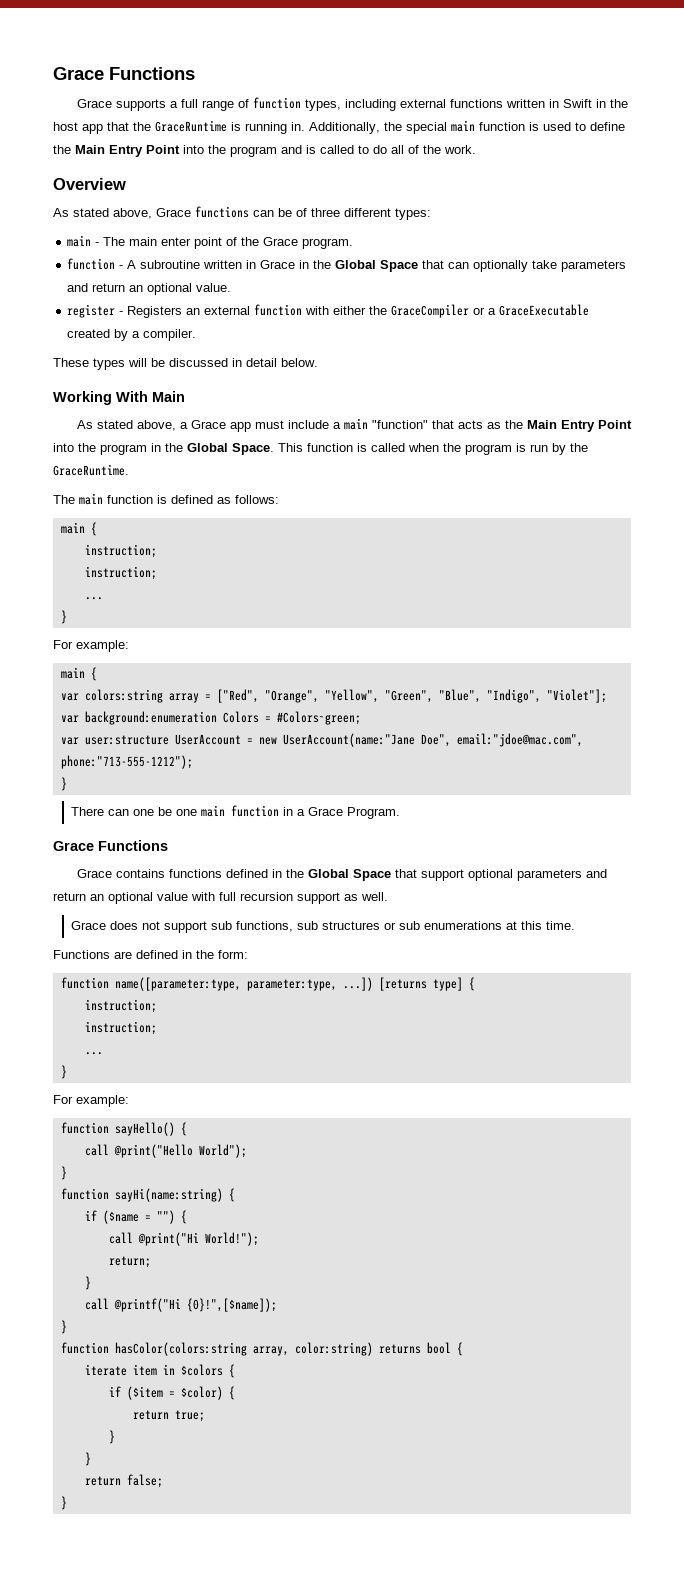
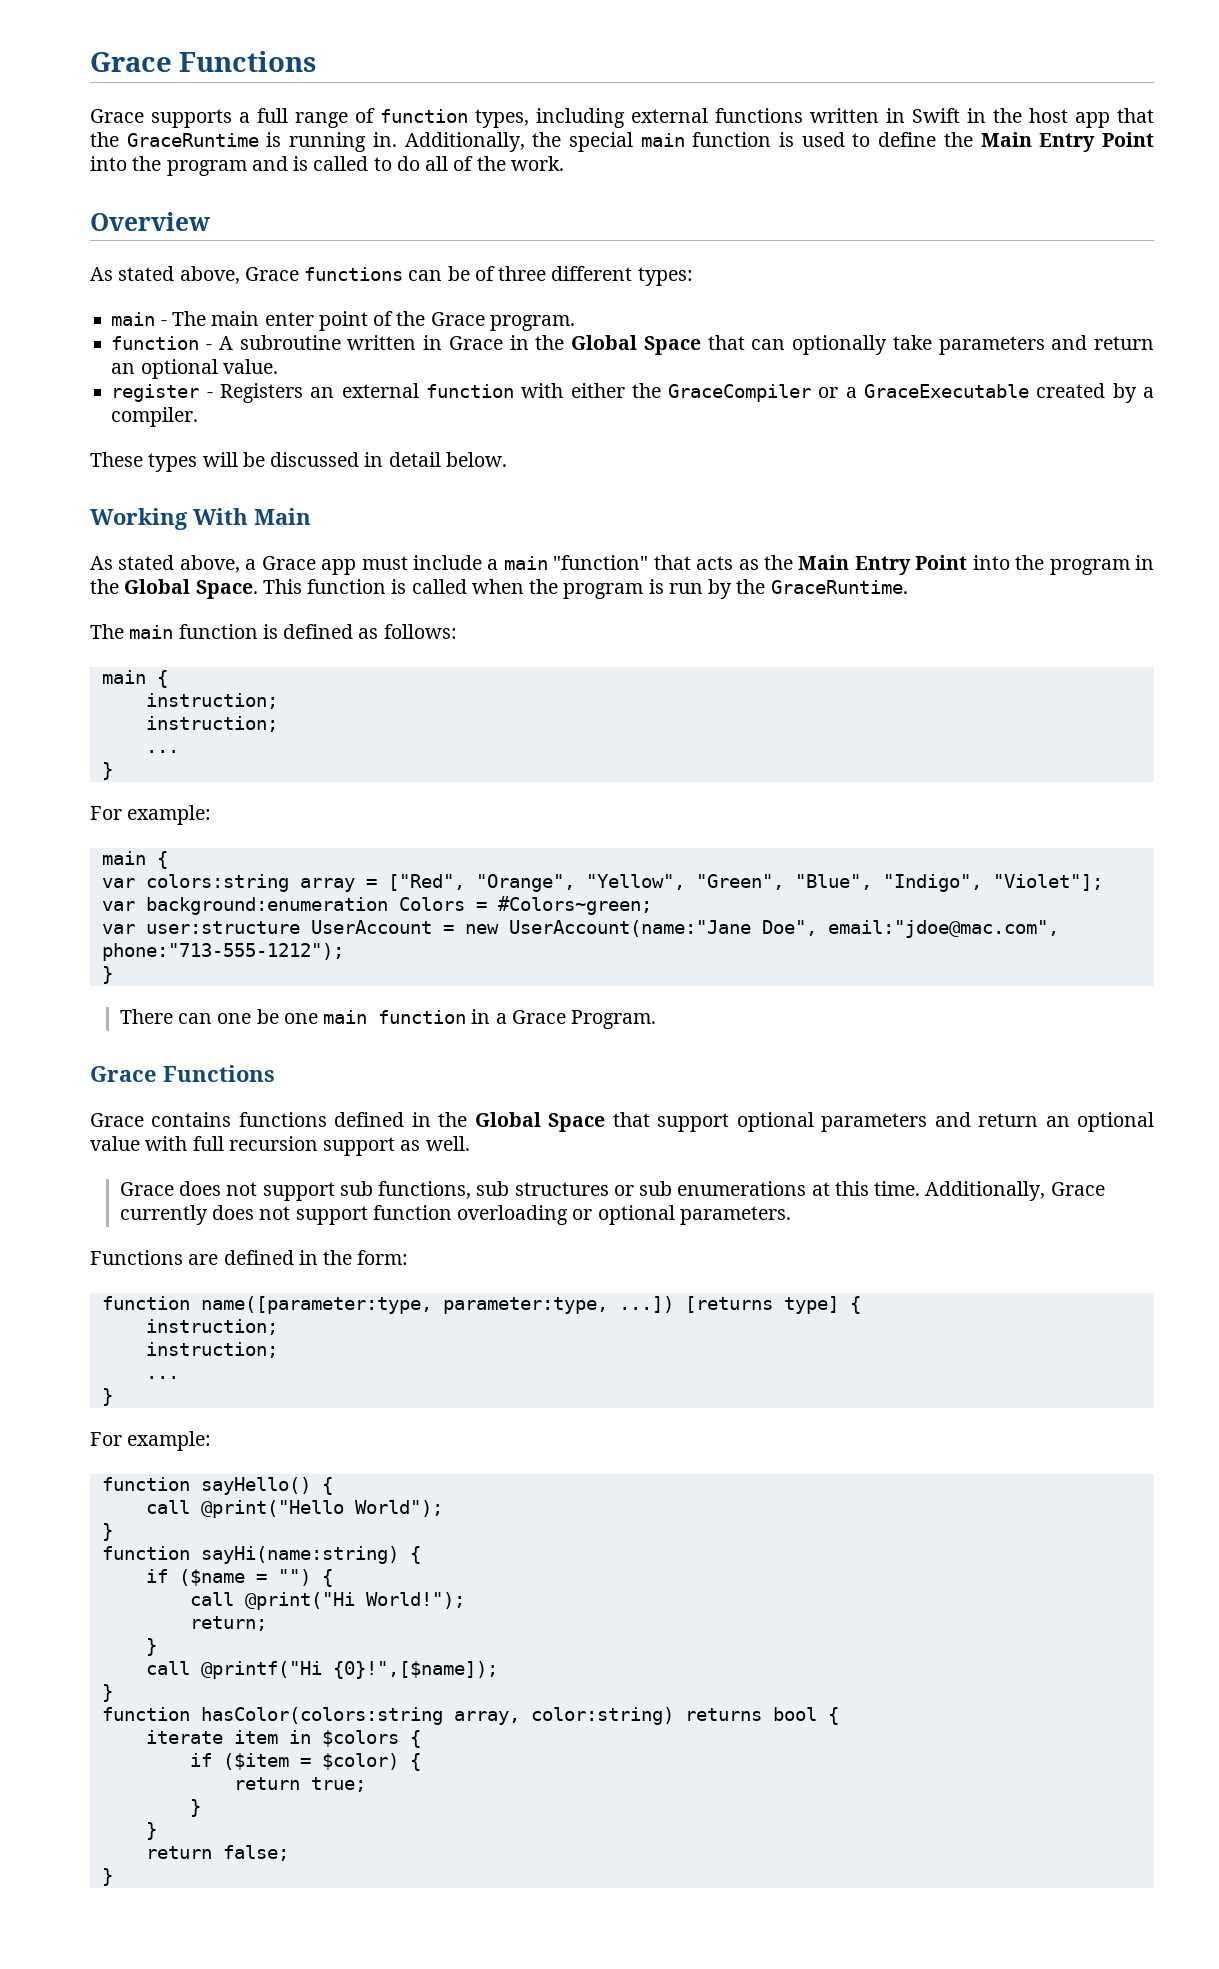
(576, 925) none -> [925,1181,1105,1201] [119,1205,791,1225] Additionally, Grace currently does not support function overloading or optional parameters.

